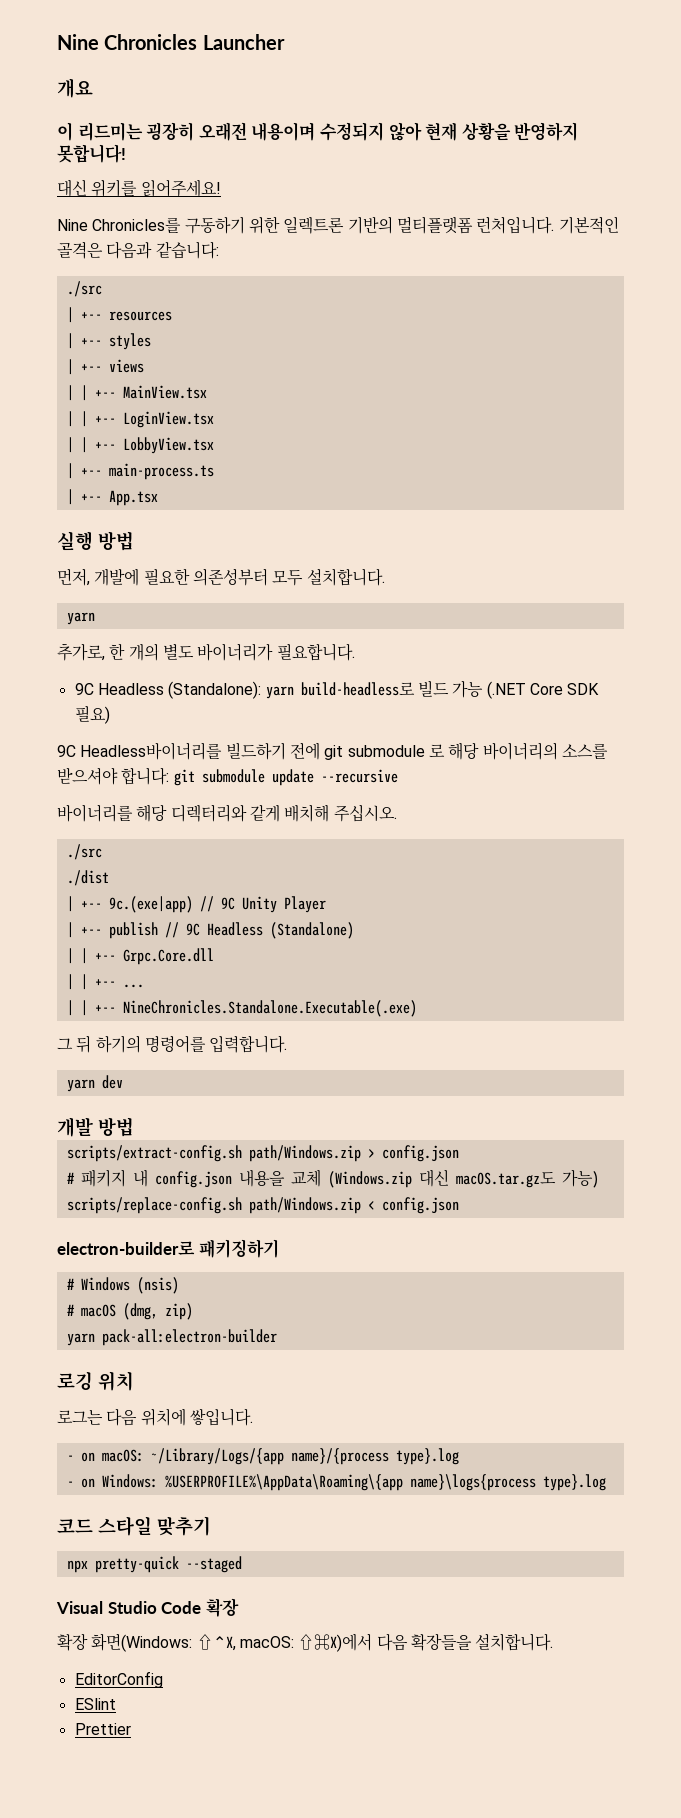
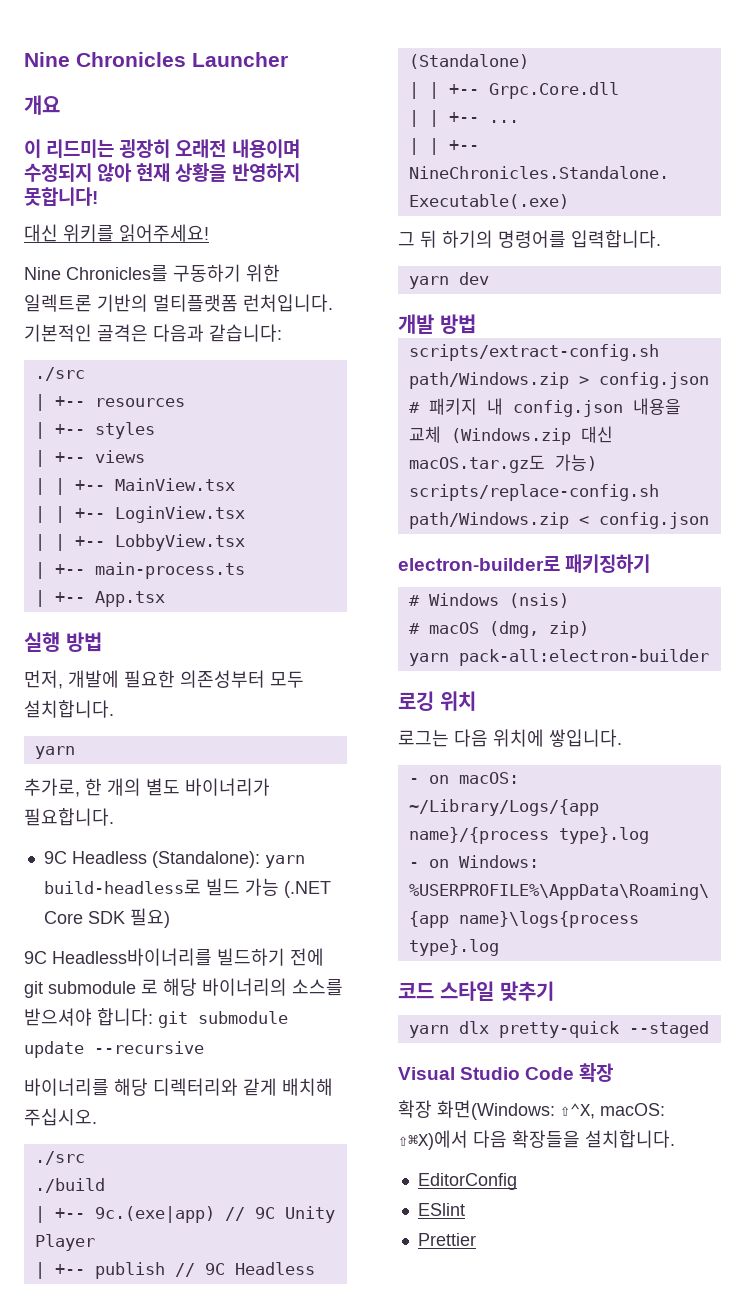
[66,870,109,886] ./dist -> [34,1178,105,1193] ./build
[66,1560,88,1573] npx -> [408,1021,489,1038] yarn dlx

